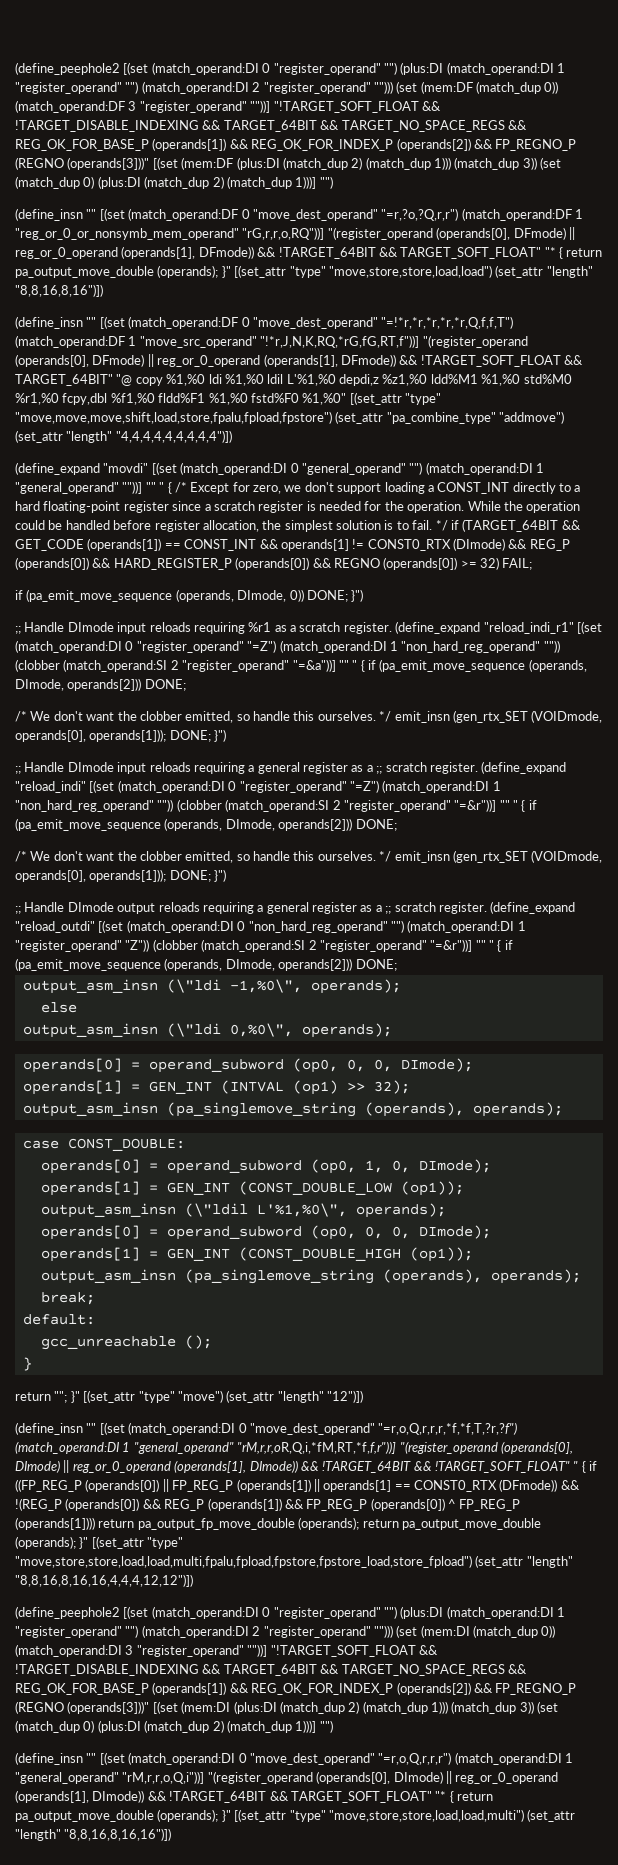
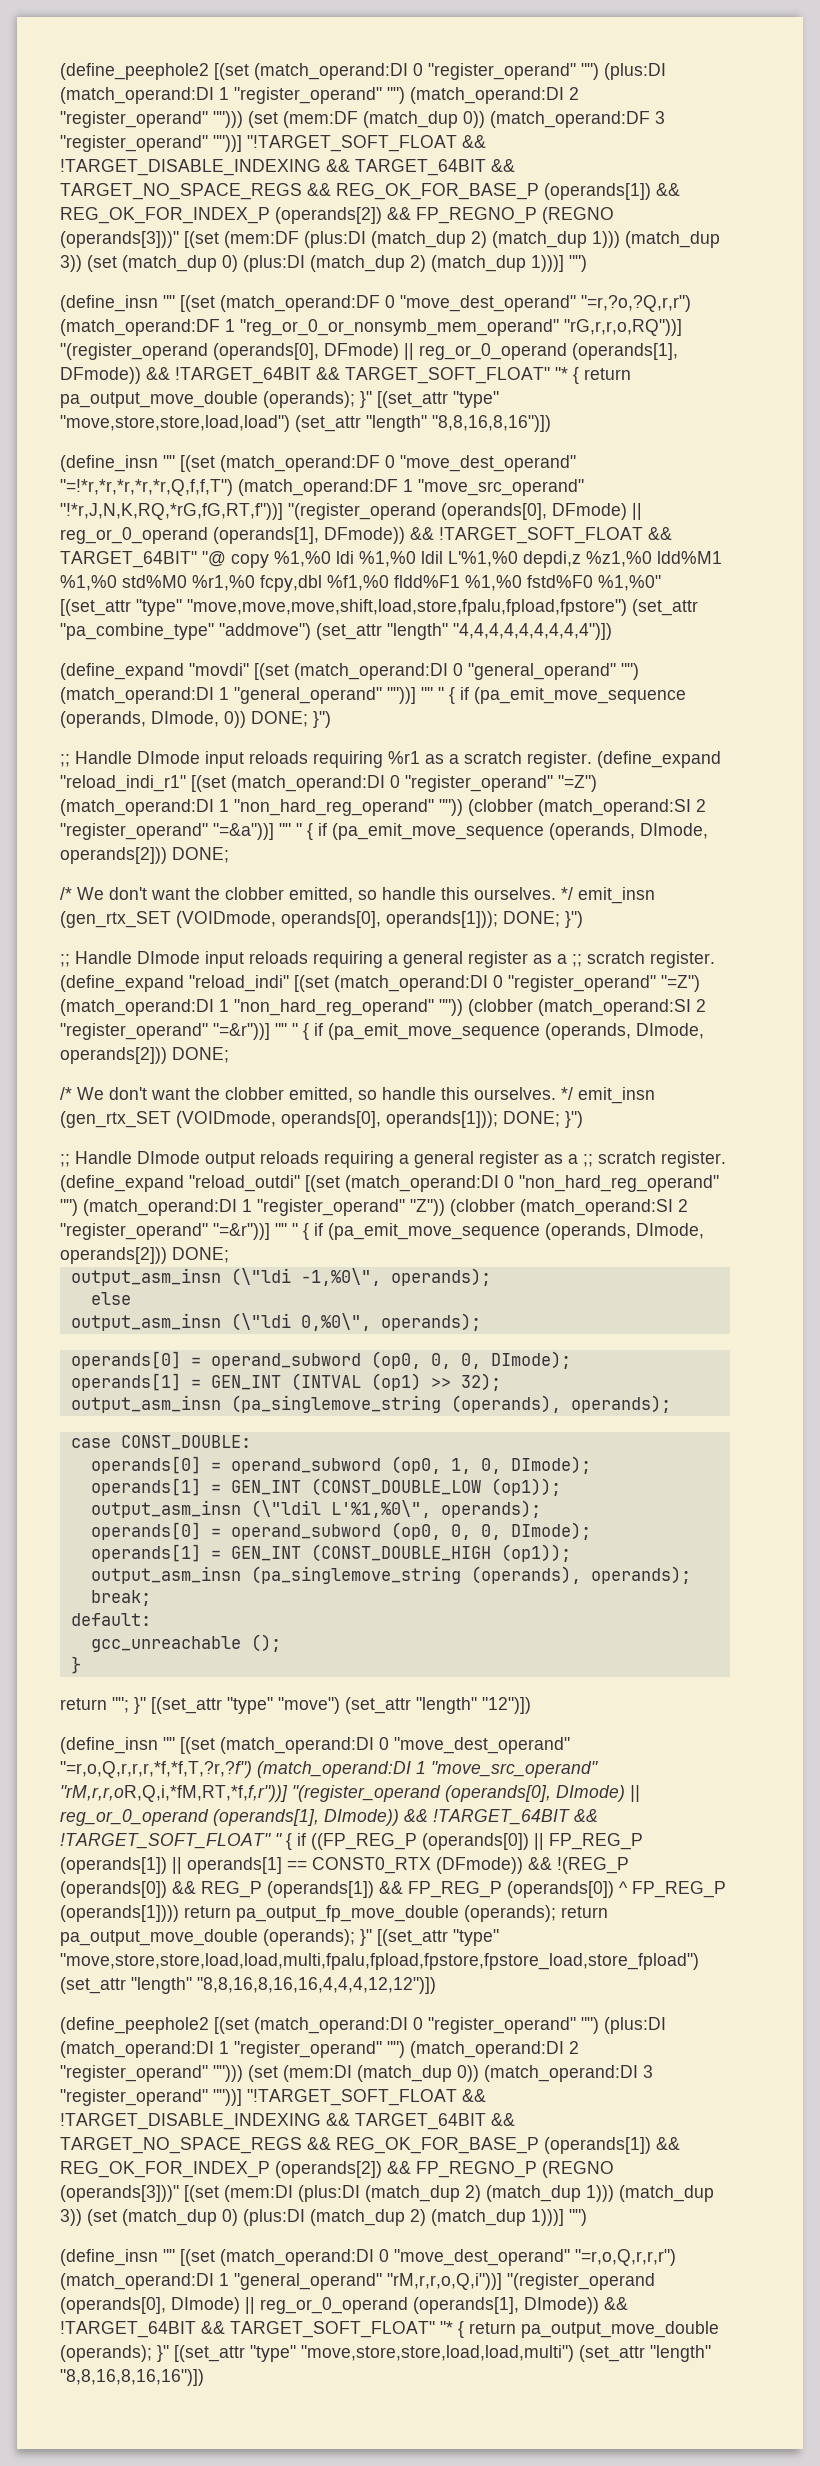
[174,482,581,494] [15,501,581,513] [15,519,581,532] [15,538,570,551] [15,557,533,570] /* Except for zero, we don't support loading a CONST_INT directly to a hard floating-point register since a scratch register is needed for the operation. While the operation could be handled before register allocation, the simplest solution is to fail. */ if (TARGET_64BIT && GET_CODE (operands[1]) == CONST_INT && operands[1] != CONST0_RTX (DImode) && REG_P (operands[0]) && HARD_REGISTER_P (operands[0]) && REGNO (operands[0]) >= 32) FAIL; // -> (455, 695) none
[133,1442,234,1454] "general_operand" -> [431,1761,598,1778] "move_src_operand"

